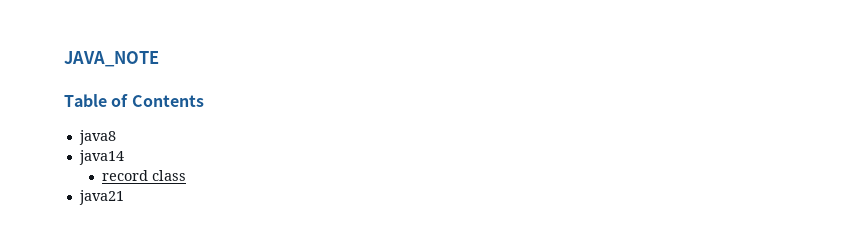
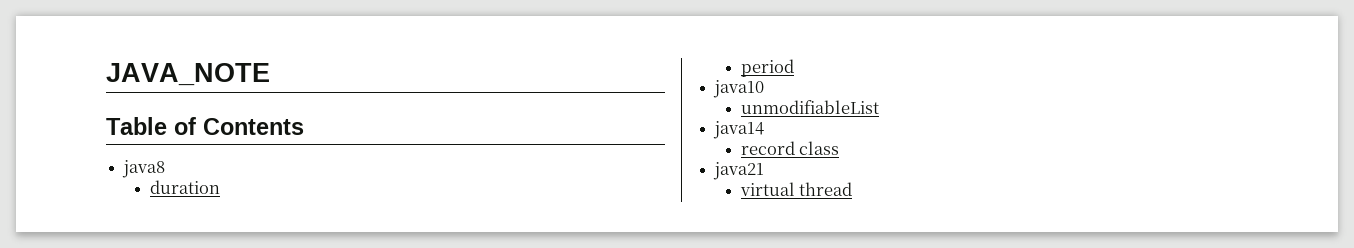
(116, 137) none -> [149,180,220,194] [740,59,794,77] [713,80,765,98] [740,100,879,114] // duration // period // java10 // unmodifiableList
(124, 197) none -> [739,182,853,196] // virtual thread

